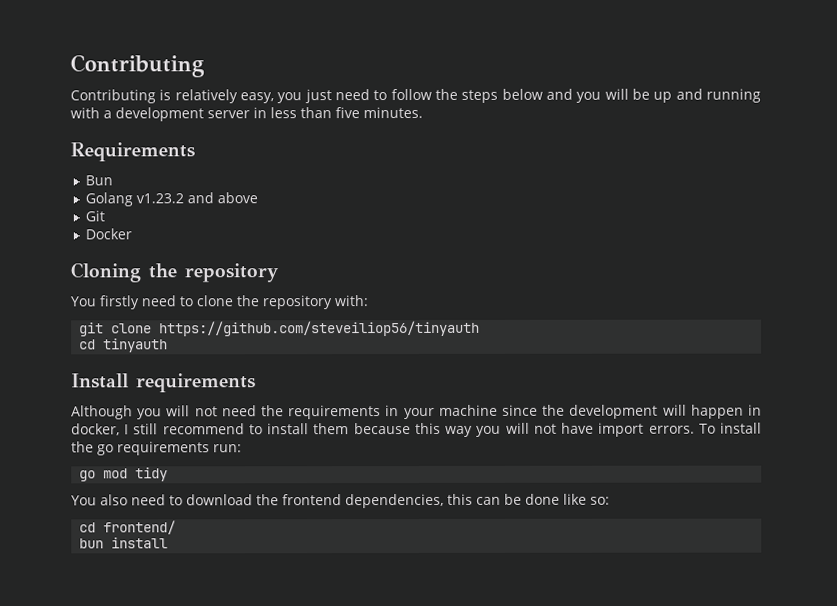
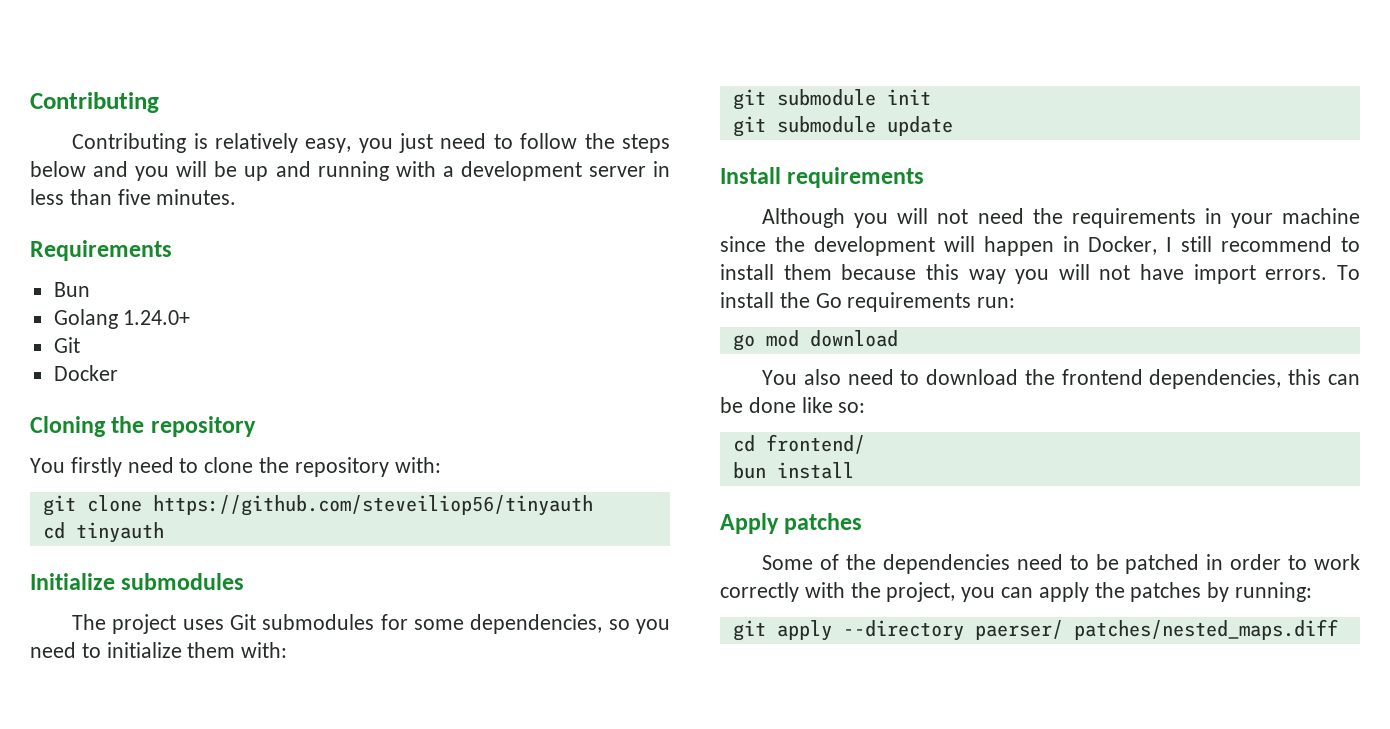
[136,192,259,204] v1.23.2 and above -> [123,310,191,325] 1.24.0+
(169, 345) none -> [30,573,245,590] [72,614,670,634] [30,642,288,658] [732,89,931,110] [732,116,953,137] // Initialize submodules // The project uses Git submodules for some dependencies, so you need to initialize them with: // git submodule init // git submodule update
[71,423,120,436] docker, -> [1088,236,1158,255] Docker,
[97,444,114,456] go -> [815,293,842,308] Go
[135,467,169,482] tidy -> [809,330,898,347] download
(169, 543) none -> [720,513,863,534] [762,554,1360,574] [720,582,1313,602] [732,619,1338,641] // Apply patches // Some of the dependencies need to be patched in order to work correctly with the project, you can apply the patches by running: // git apply --directory paerser/ patches/nested_maps.diff

